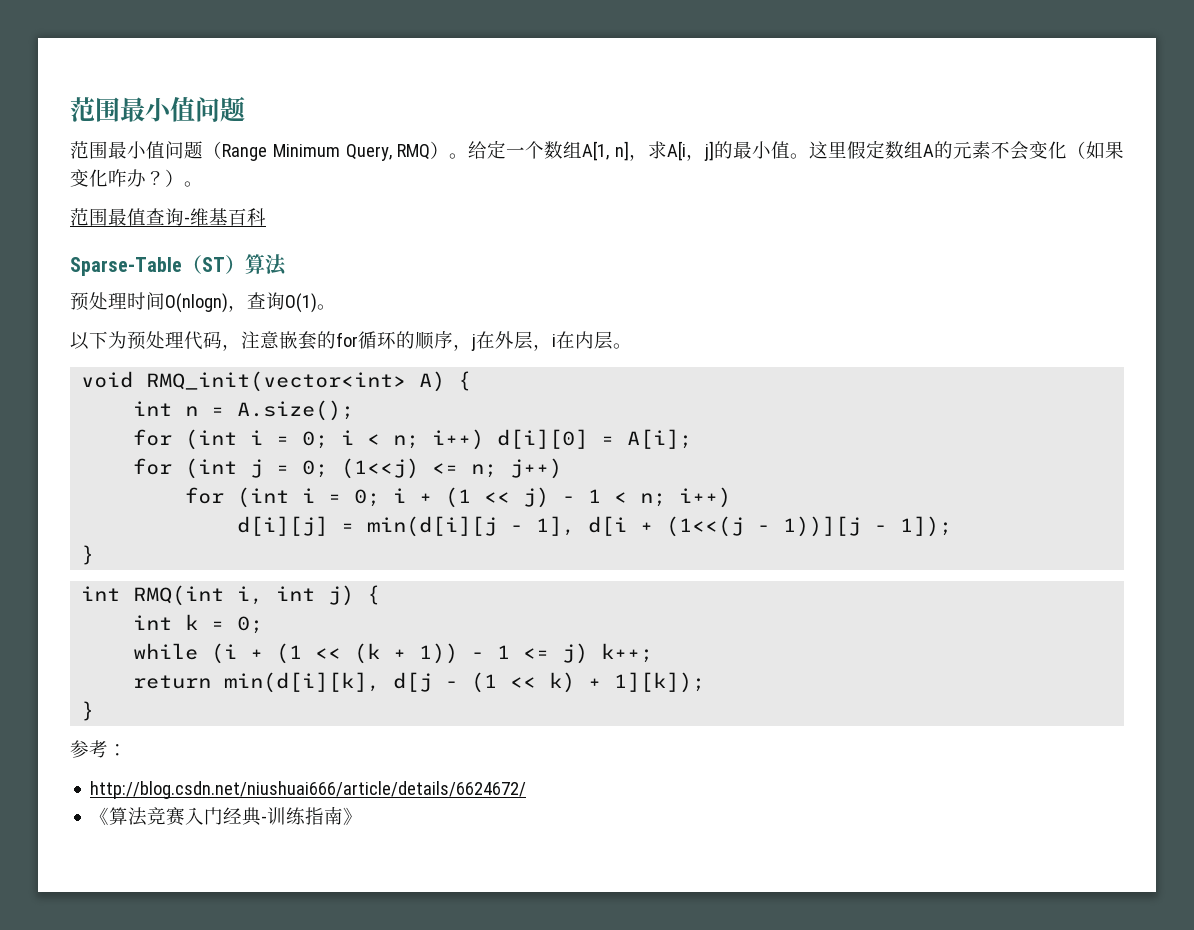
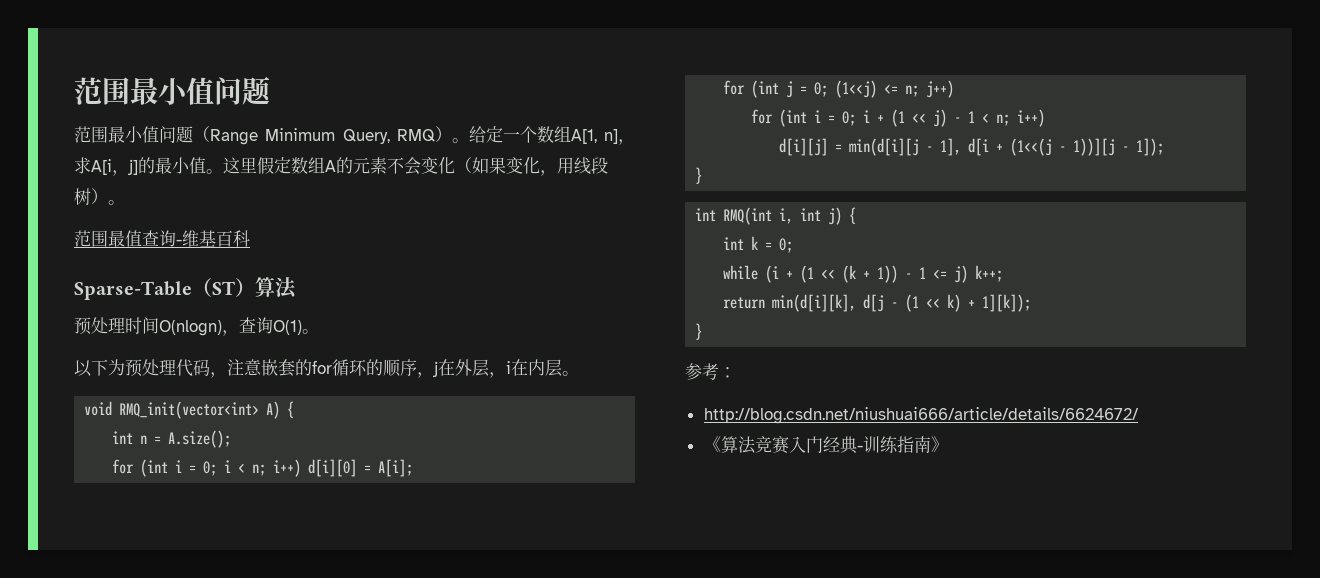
[108,169,165,187] 咋办？ -> [540,157,608,176] [74,188,91,205] ，用线段树

